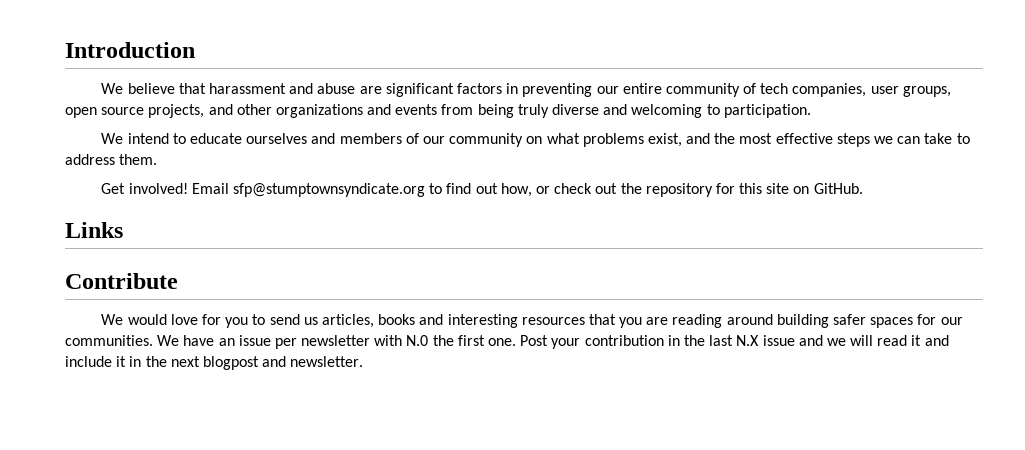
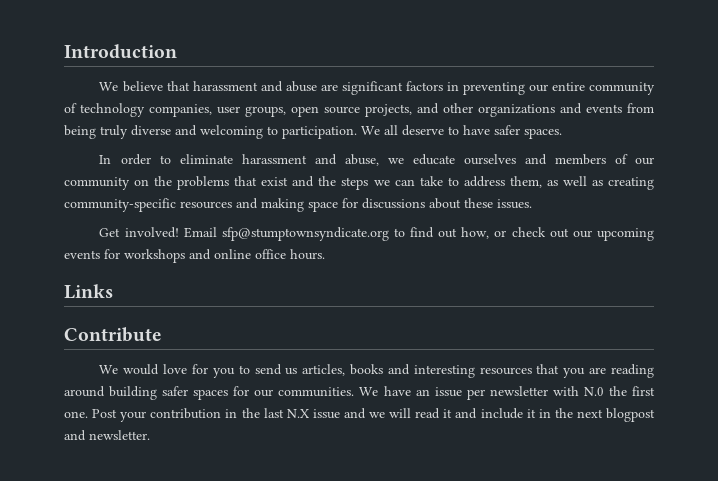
[760,83,789,94] tech -> [80,103,145,117] technology
[101,133,186,144] // We intend to -> [361,125,562,139] [99,154,404,166] We all deserve to have safer spaces. // In order to eliminate harassment and abuse, we
[546,133,833,147] what problems exist, and the most effective -> [154,176,337,190] the problems that exist and the
[119,154,158,165] them. -> [509,176,654,190] [64,198,532,212] them, as well as creating community-specific resources and making space for discussions about these issues.
[620,183,863,197] the repository for this site on GitHub. -> [572,228,654,241] [64,249,325,263] our upcoming events for workshops and online office hours.

